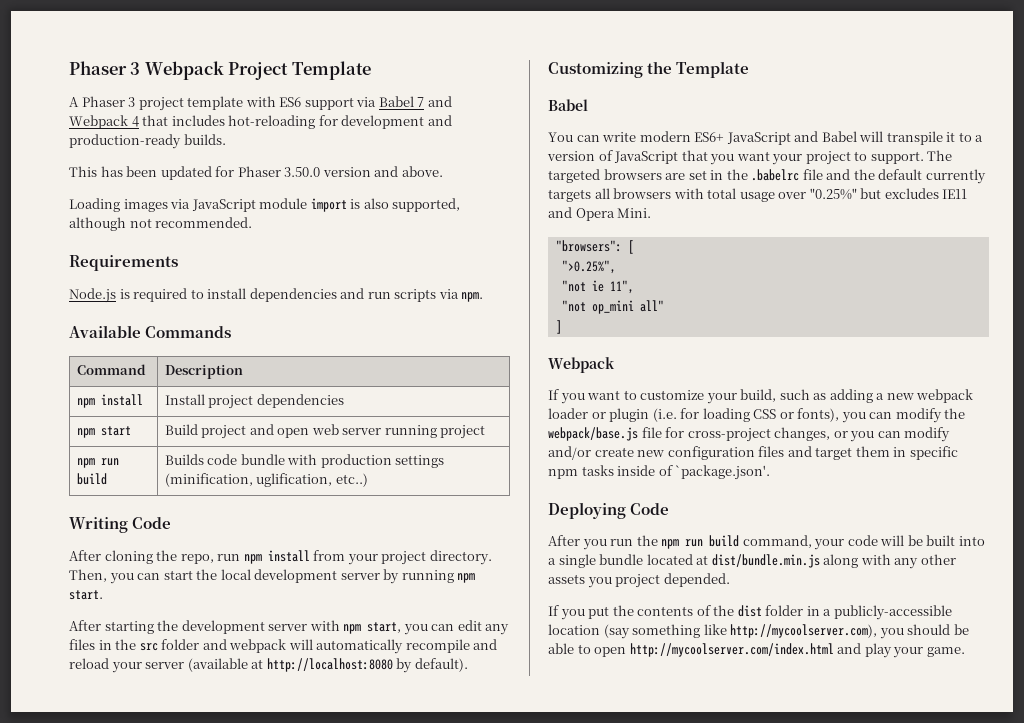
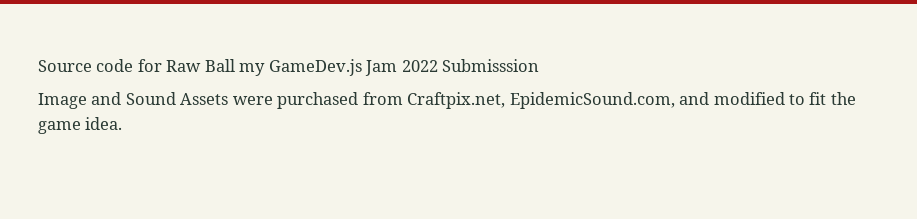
[69,61,371,80] [69,96,452,111] [69,115,452,129] [69,134,226,149] [69,166,443,180] [69,198,461,212] [69,217,253,231] [69,255,178,271] [69,288,484,303] [69,325,232,338] [76,364,146,375] [164,365,243,379] [76,394,143,408] [164,394,344,409] [76,426,131,438] [164,424,486,439] [76,458,119,468] [76,473,107,485] [164,454,445,468] [164,473,368,487] [69,517,172,533] [69,550,492,565] [69,569,476,584] [69,590,103,600] [69,620,510,635] [69,639,498,654] [69,658,468,673] [548,61,750,78] [548,99,588,111] [548,131,984,145] [547,150,953,165] [548,169,986,184] [548,188,968,202] [548,207,652,221] [555,240,634,254] [561,260,616,274] [561,280,634,294] [561,300,664,314] [555,320,562,334] [548,357,615,373] [548,389,974,404] [548,408,966,423] [548,427,951,442] [548,446,958,460] [548,465,771,480] [548,502,670,519] [548,535,985,550] [548,554,956,569] [548,573,730,588] [548,605,952,620] [548,624,969,639] [548,643,965,658] Phaser 3 Webpack Project Template // A Phaser 3 project template with ES6 support via Babel 7 and Webpack 4 that includes hot-reloading for development and production-ready builds. // This has been updated for Phaser 3.50.0 version and above. // Loading images via JavaScript module import is also supported, although not recommended. // Requirements // Node.js is required to install dependencies and run scripts via npm. // Available Commands // Command | Description // npm install | Install project dependencies // npm start | Build project and open web server running project // npm run build | Builds code bundle with production settings (minification, uglification, etc..) // Writing Code // After cloning the repo, run npm install from your project directory. Then, you can start the local development server by running npm start. // After starting the development server with npm start, you can edit any files in the src folder and webpack will automatically recompile and reload your server (available at http://localhost:8080 by default). // Customizing the Template // Babel // You can write modern ES6+ JavaScript and Babel will transpile it to a version of JavaScript that you want your project to support. The targeted browsers are set in the .babelrc file and the default currently targets all browsers with total usage over "0.25%" but excludes IE11 and Opera Mini. // "browsers": [ // ">0.25%", // "not ie 11", // "not op_mini all" // ] // Webpack // If you want to customize your build, such as adding a new webpack loader or plugin (i.e. for loading CSS or fonts), you can modify the webpack/base.js file for cross-project changes, or you can modify and/or create new configuration files and target them in specific npm tasks inside of `package.json'. // Deploying Code // After you run the npm run build command, your code will be built into a single bundle located at dist/bundle.min.js along with any other assets you project depended. // If you put the contents of the dist folder in a publicly-accessible location (say something like http://mycoolserver.com), you should be able to open http://mycoolserver.com/index.html and play your game. -> [38,59,540,76] [38,92,856,109] [38,117,123,134] Source code for Raw Ball my GameDev.js Jam 2022 Submisssion // Image and Sound Assets were purchased from Craftpix.net, EpidemicSound.com, and modified to fit the game idea.

